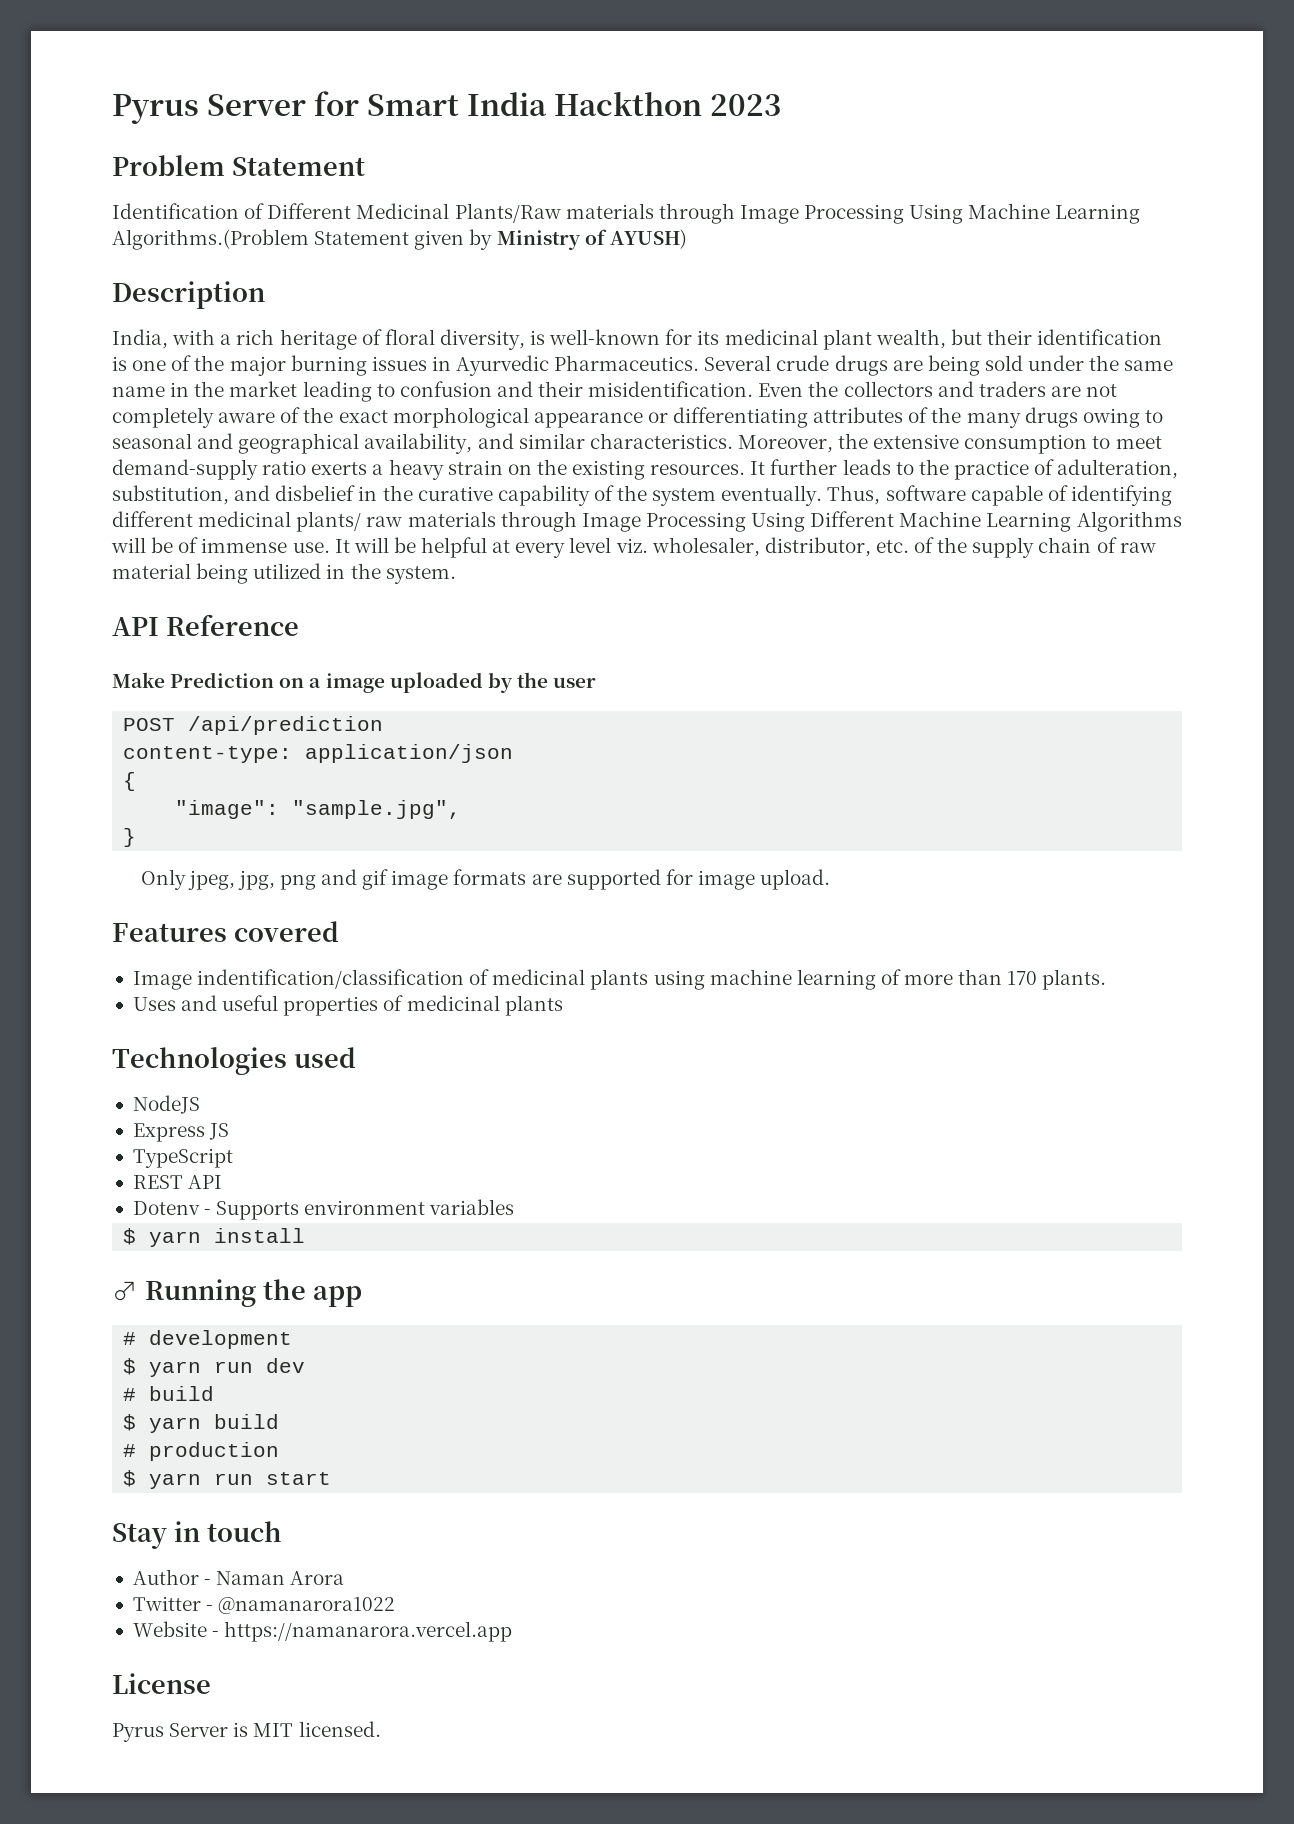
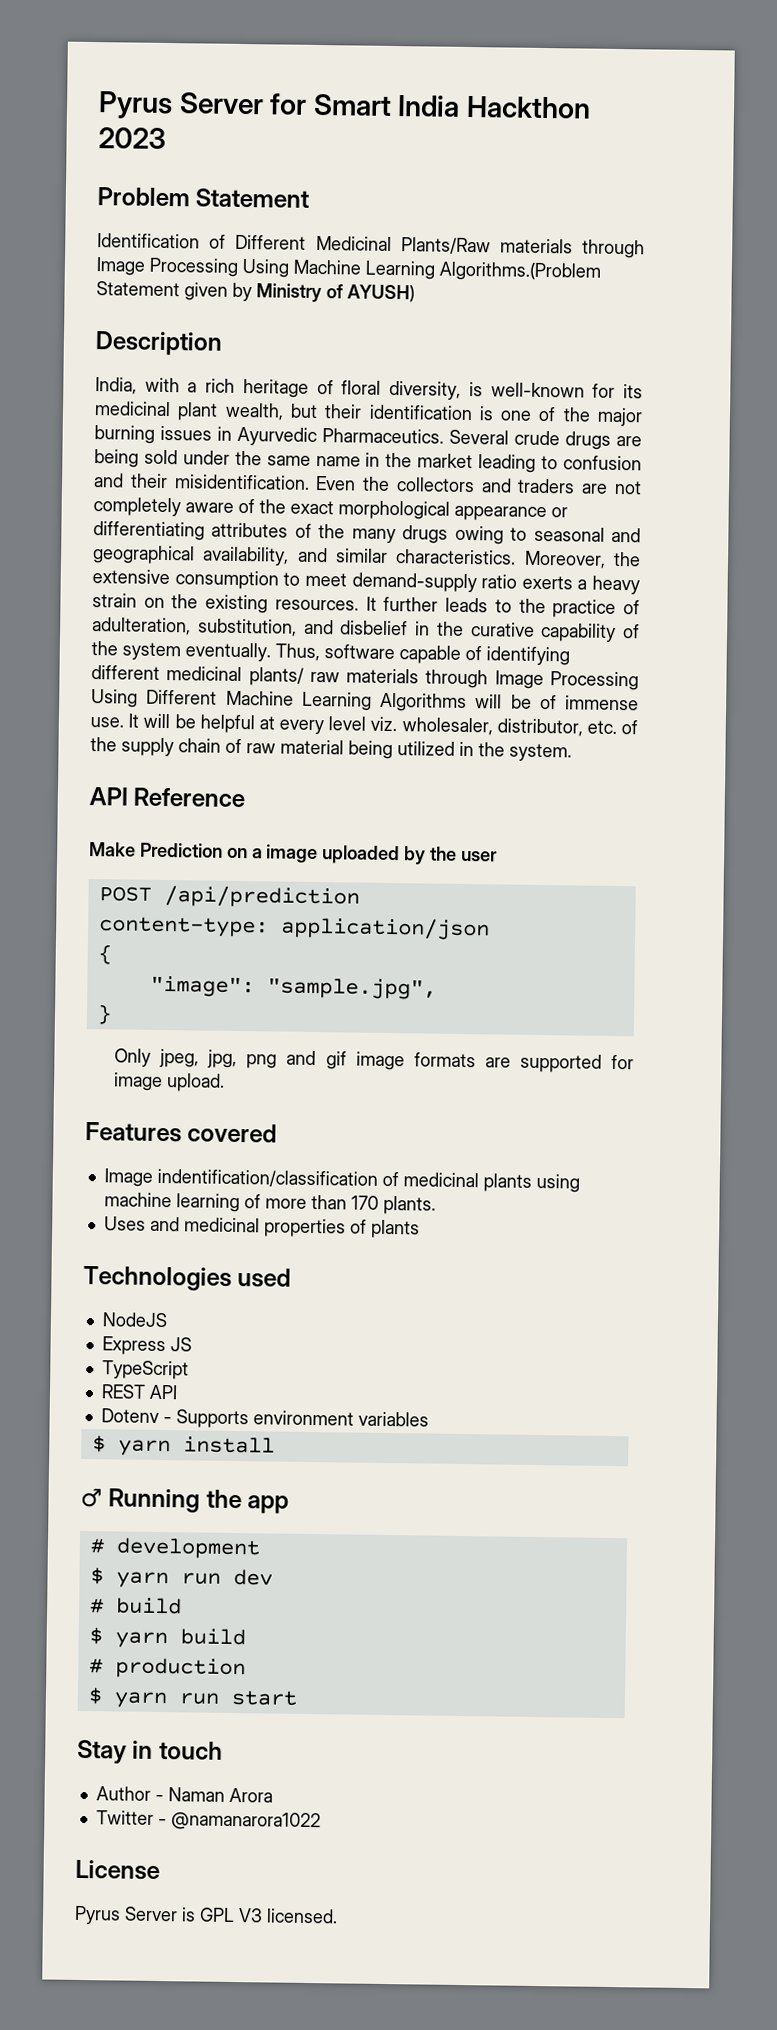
[222,995,279,1011] useful -> [183,1217,260,1233] medicinal
[406,995,500,1011] medicinal -> (367, 1226) none
[132,1621,513,1642] // Website - https://namanarora.vercel.app -> (321, 1821) none
[253,1723,294,1737] MIT -> [199,1907,263,1923] GPL V3

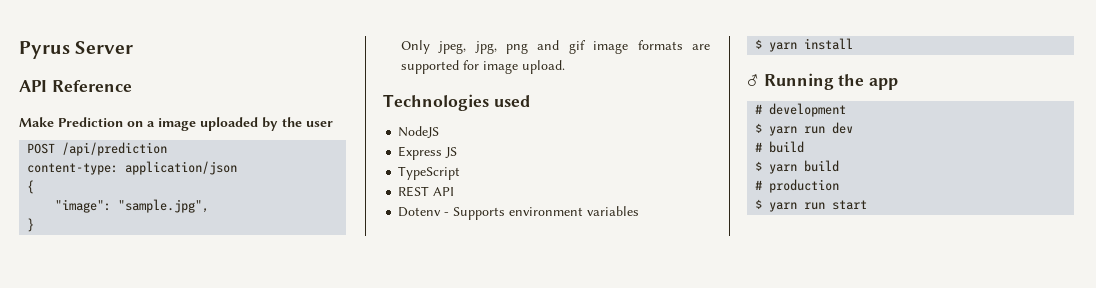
[98,91,591,120] [98,127,166,149] [97,187,310,208] [97,233,645,259] [96,257,601,282] [96,281,415,303] [95,331,223,356] [95,377,643,400] [94,401,644,427] [94,425,642,450] [94,449,643,473] [93,473,642,495] [93,497,568,522] [93,521,642,545] [92,545,641,569] [92,569,640,595] [92,593,641,618] [92,617,640,642] [91,641,570,666] [91,665,639,691] [91,689,639,713] [90,713,638,737] [90,737,572,762] Pyrus Server for Smart India Hackthon 2023 // Problem Statement // Identification of Different Medicinal Plants/Raw materials through Image Processing Using Machine Learning Algorithms.(Problem Statement given by Ministry of AYUSH) // Description // India, with a rich heritage of floral diversity, is well-known for its medicinal plant wealth, but their identification is one of the major burning issues in Ayurvedic Pharmaceutics. Several crude drugs are being sold under the same name in the market leading to confusion and their misidentification. Even the collectors and traders are not completely aware of the exact morphological appearance or differentiating attributes of the many drugs owing to seasonal and geographical availability, and similar characteristics. Moreover, the extensive consumption to meet demand-supply ratio exerts a heavy strain on the existing resources. It further leads to the practice of adulteration, substitution, and disbelief in the curative capability of the system eventually. Thus, software capable of identifying different medicinal plants/ raw materials through Image Processing Using Different Machine Learning Algorithms will be of immense use. It will be helpful at every level viz. wholesaler, distributor, etc. of the supply chain of raw material being utilized in the system. -> [19,41,134,59] Pyrus Server
[85,1121,278,1143] [103,1168,580,1193] [103,1192,436,1215] [103,1216,420,1239] // Features covered // Image indentification/classification of medicinal plants using machine learning of more than 170 plants. // Uses and medicinal properties of plants -> (565, 67) none
[77,1739,223,1764] [95,1786,273,1803] [95,1810,321,1832] [75,1859,160,1881] [74,1905,338,1925] // Stay in touch // Author - Naman Arora // Twitter - @namanarora1022 // License // Pyrus Server is GPL V3 licensed. -> (868, 205) none

